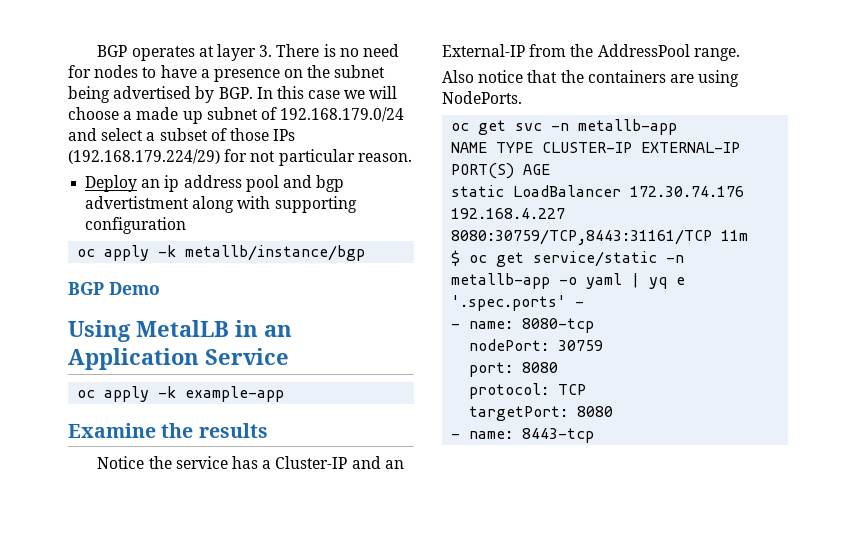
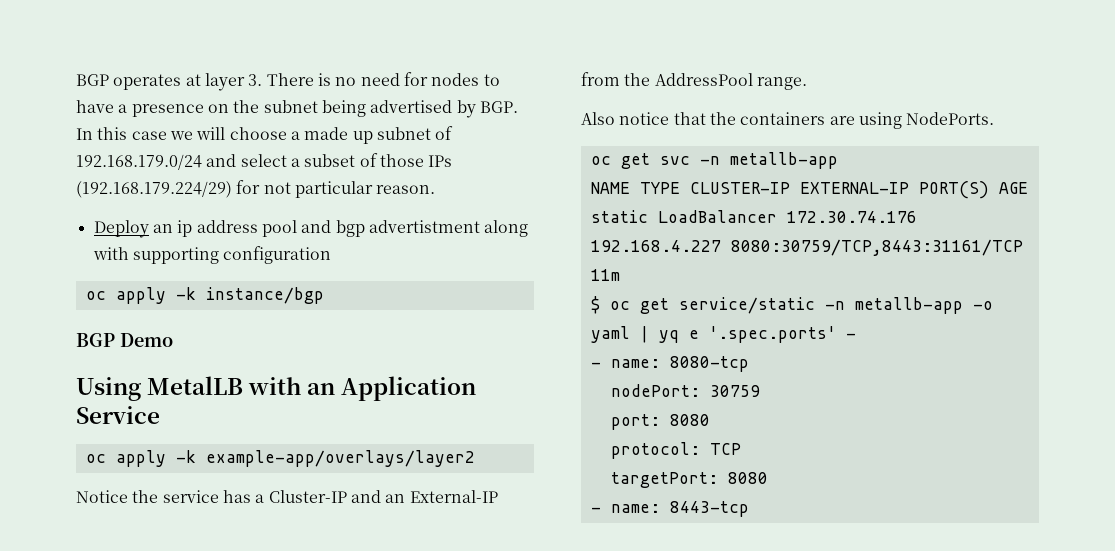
[185,245,366,261] metallb/instance/bgp -> [205,287,324,304] instance/bgp
[235,320,258,337] in -> [248,377,302,395] with
[185,386,285,402] [68,423,268,438] example-app // Examine the results -> [205,450,475,467] example-app/overlays/layer2

